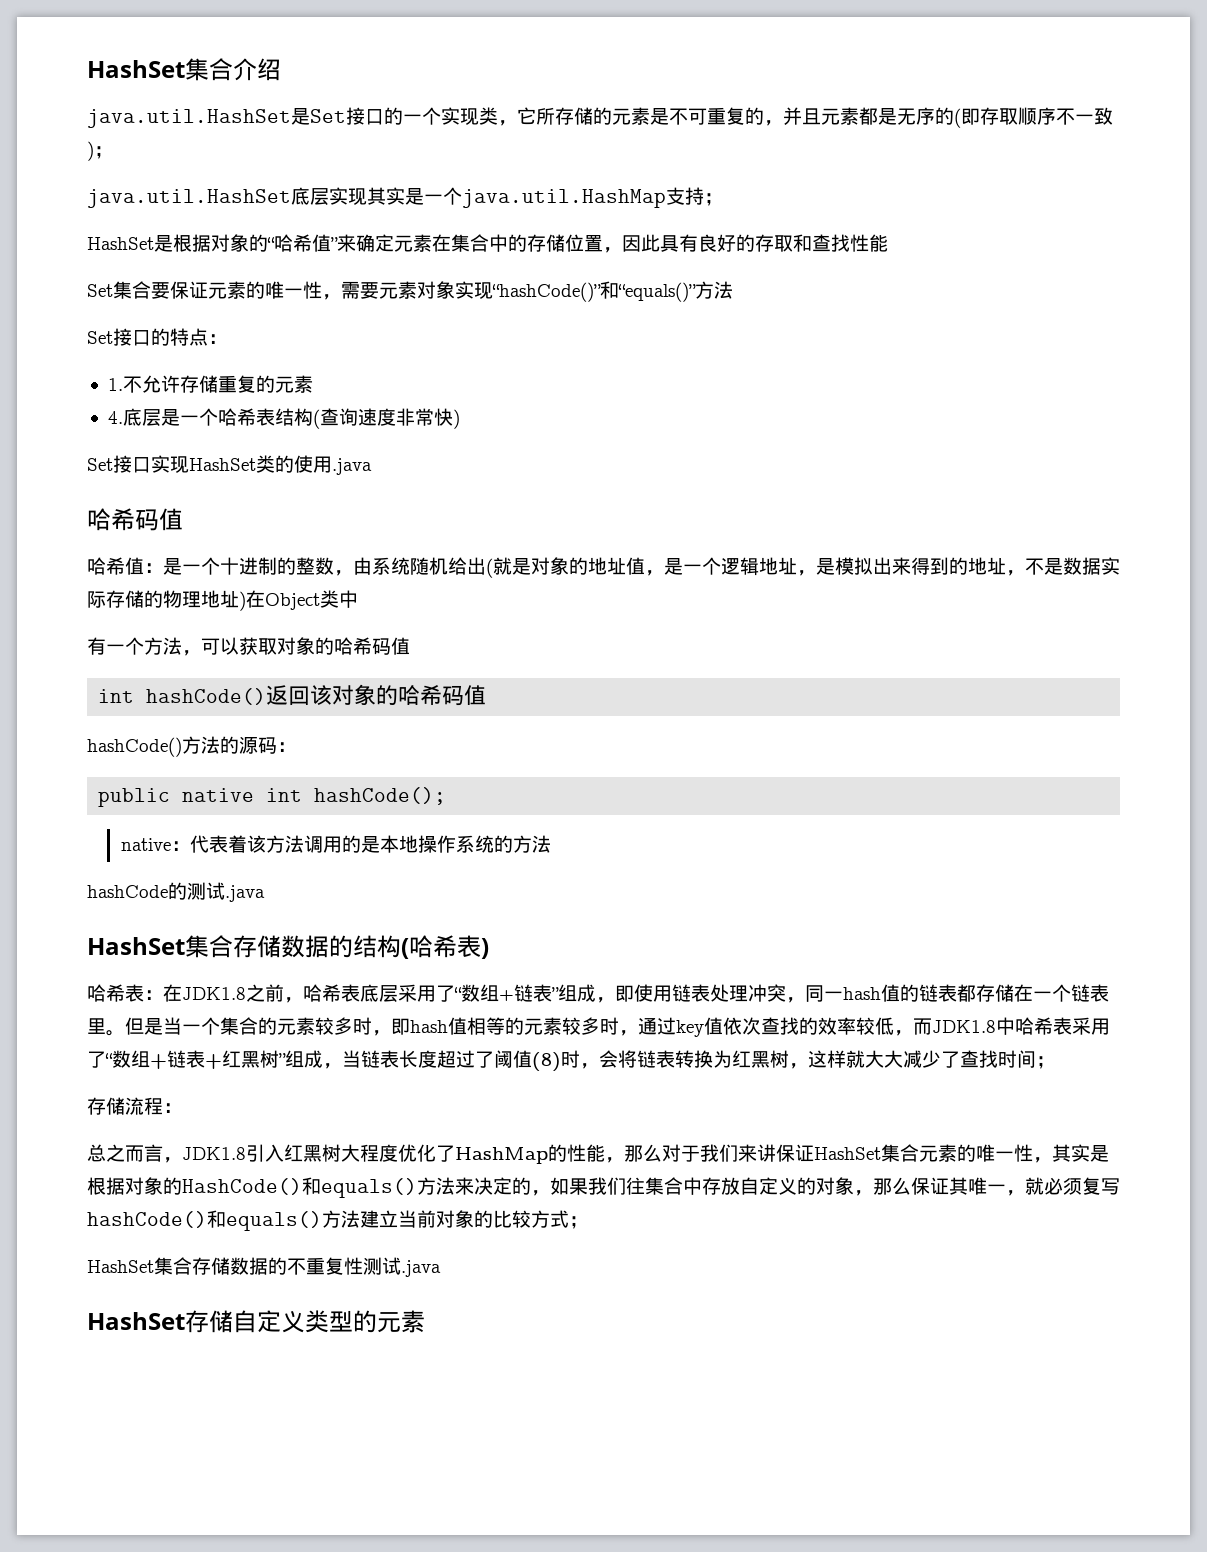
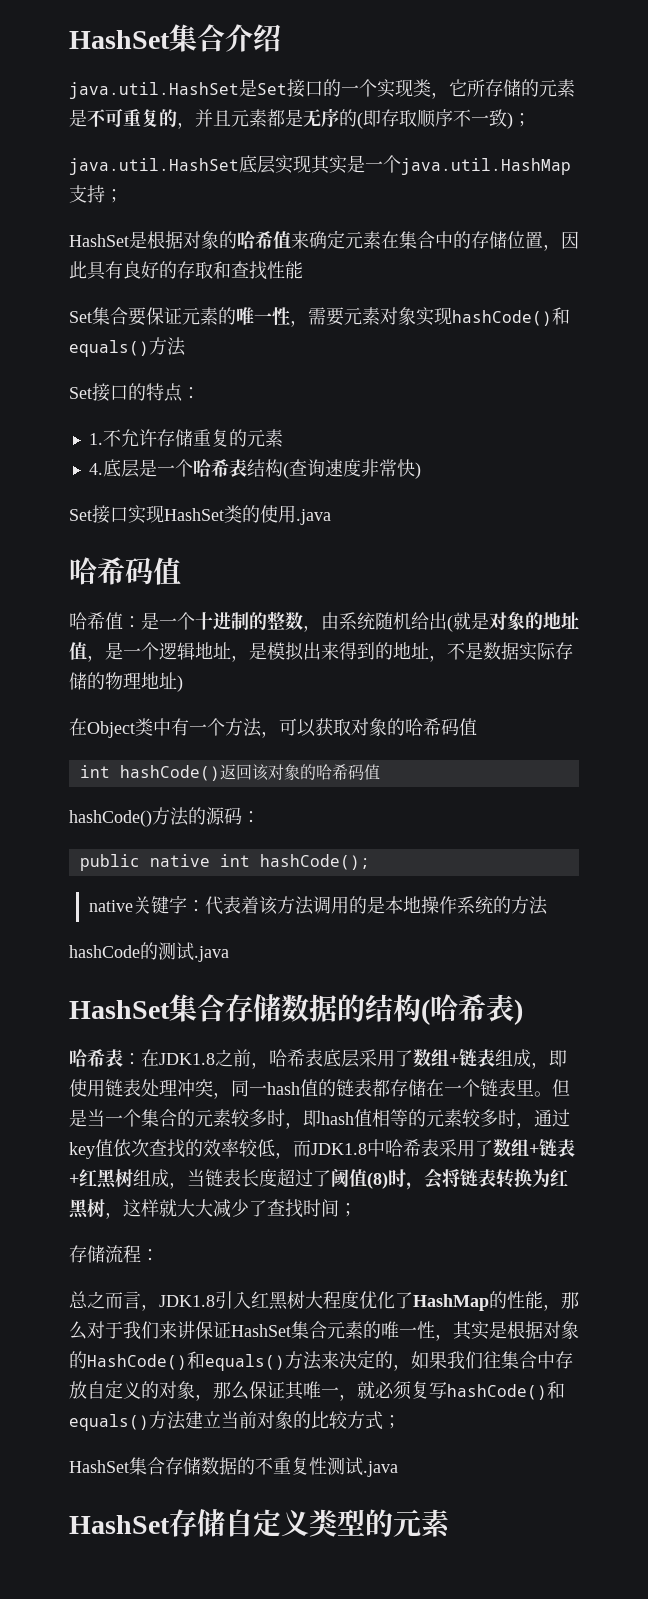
[267,234,338,252] “哈希值” -> [237,231,291,249] 哈希值
[492,281,696,302] “hashCode()”和“equals()” -> [452,307,570,326] [69,340,149,357] hashCode()和equals()
(246, 601) none -> (183, 683) //
(358, 599) // -> (171, 727) none
(171, 844) none -> [132,895,187,914] 关键字
[454,984,559,1002] “数组+链表” -> [413,1049,495,1067] 数组+链表
[105,1053,113,1066] “ -> (493, 1148) none
[279,1053,286,1066] ” -> (133, 1178) none

